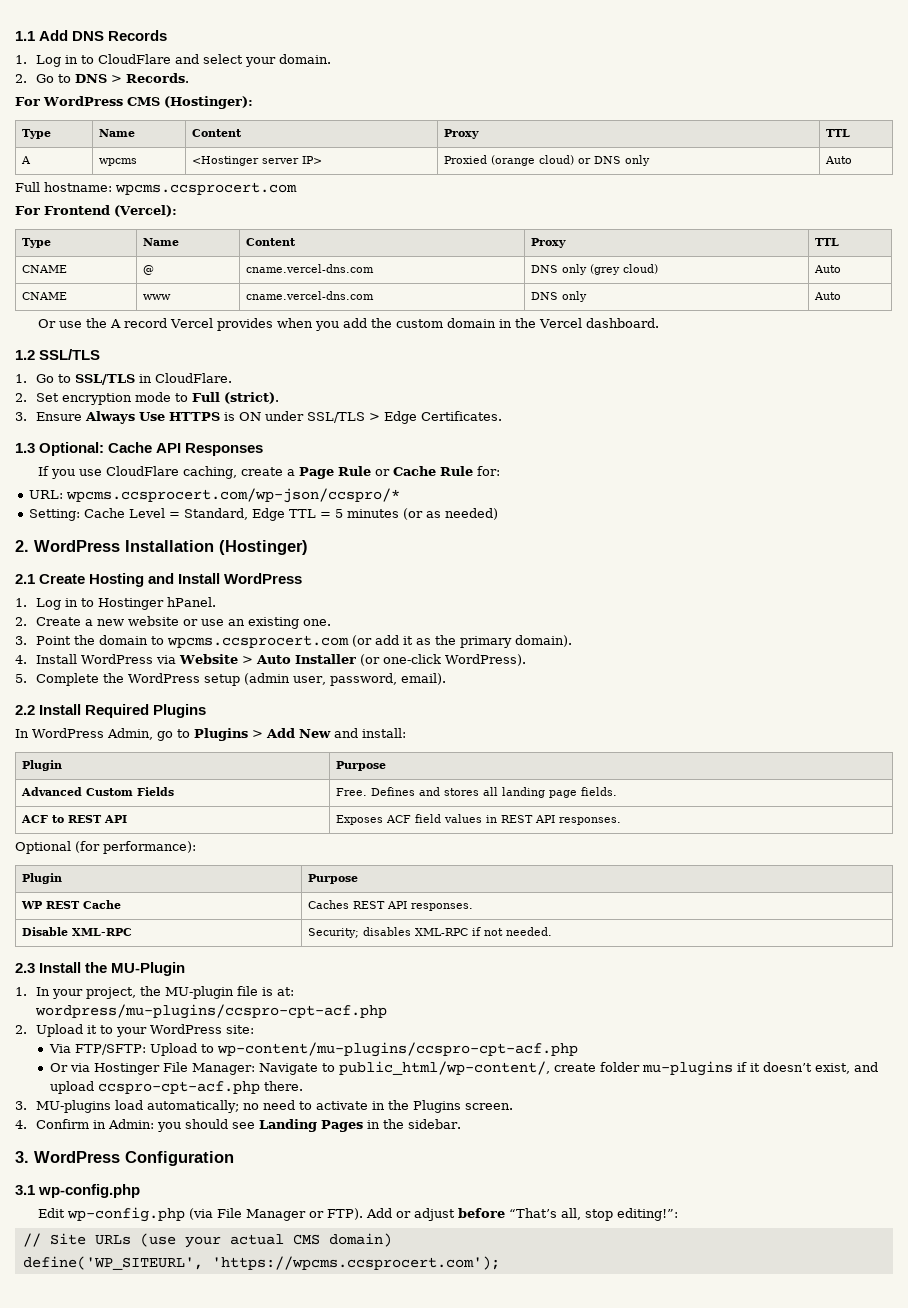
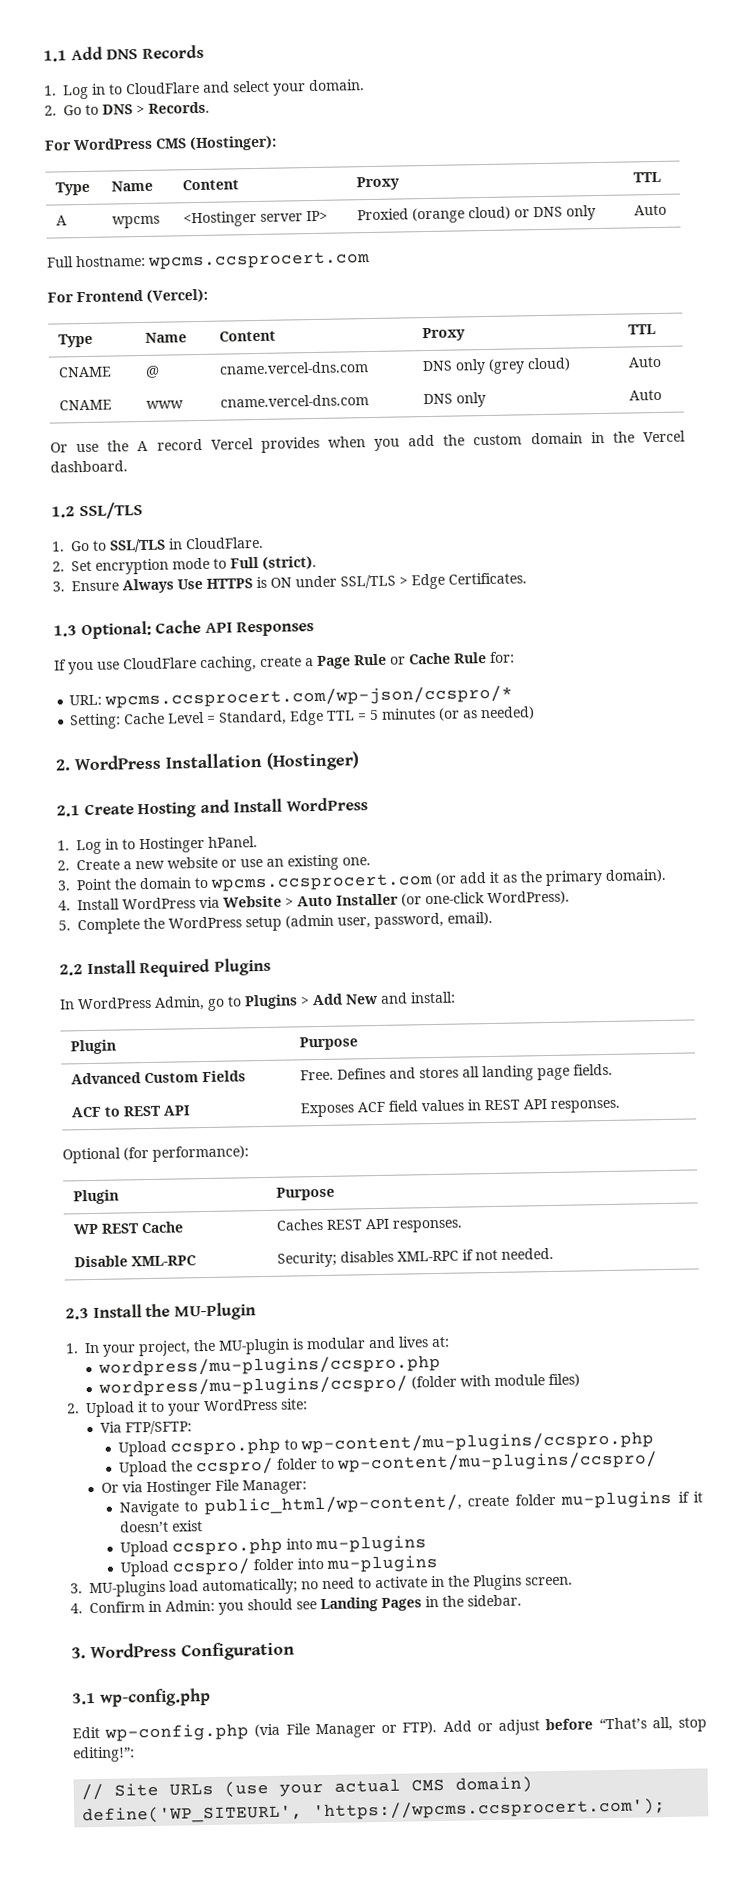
[236,986,294,996] [34,1004,387,1019] file is at: // wordpress/mu-plugins/ccspro-cpt-acf.php -> [292,1336,450,1350] [97,1354,441,1377] [97,1373,580,1397] is modular and lives at: // wordpress/mu-plugins/ccspro.php // wordpress/mu-plugins/ccspro/ (folder with module files)
[149,1042,578,1057] Upload to wp-content/mu-plugins/ccspro-cpt-acf.php -> [117,1431,654,1457] [118,1451,658,1477] // Upload ccspro.php to wp-content/mu-plugins/ccspro.php // Upload the ccspro/ folder to wp-content/mu-plugins/ccspro/
(255, 1069) none -> (307, 1487) //
[814,1062,878,1074] [49,1081,303,1094] exist, and upload ccspro-cpt-acf.php there. -> [171,1520,203,1532] [119,1535,427,1557] [119,1555,439,1577] exist // Upload ccspro.php into mu-plugins // Upload ccspro/ folder into mu-plugins

